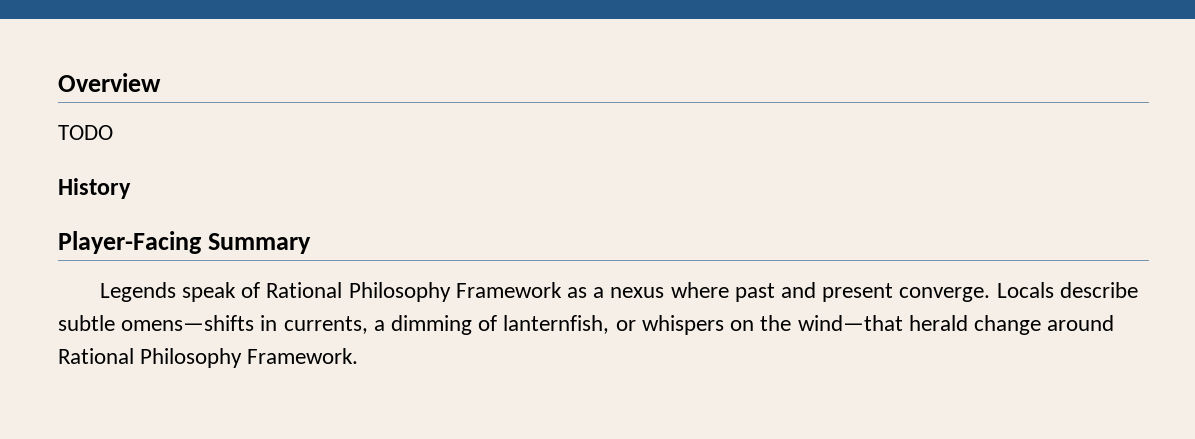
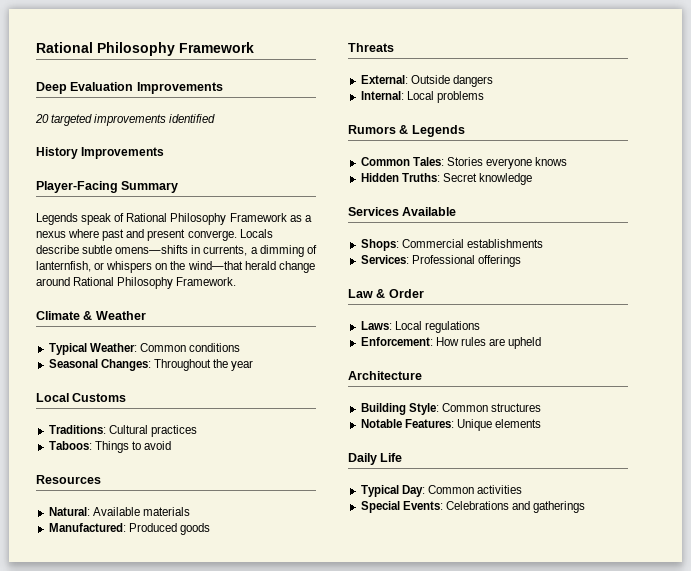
[58,73,161,92] [58,125,113,140] Overview // TODO -> [36,42,254,56] [36,82,223,94] [35,114,216,126] Rational Philosophy Framework // Deep Evaluation Improvements // 20 targeted improvements identified
(131, 188) none -> [81,147,165,159] Improvements
(359, 356) none -> [36,311,146,320] [48,343,240,355] [48,359,254,371] [36,393,127,402] [48,425,197,437] [48,441,171,453] [36,475,101,484] [48,507,190,516] [48,523,210,535] [348,43,394,52] [360,75,493,87] [360,91,484,103] [348,125,465,137] [360,157,568,169] [360,173,532,185] [348,207,457,216] [360,239,543,251] [360,255,521,267] [348,289,424,298] [360,321,480,333] [360,337,542,349] [348,371,422,380] [360,403,541,415] [360,419,541,431] [348,453,403,465] [360,485,522,497] [360,501,586,513] // Climate & Weather // Typical Weather: Common conditions // Seasonal Changes: Throughout the year // Local Customs // Traditions: Cultural practices // Taboos: Things to avoid // Resources // Natural: Available materials // Manufactured: Produced goods // Threats // External: Outside dangers // Internal: Local problems // Rumors & Legends // Common Tales: Stories everyone knows // Hidden Truths: Secret knowledge // Services Available // Shops: Commercial establishments // Services: Professional offerings // Law & Order // Laws: Local regulations // Enforcement: How rules are upheld // Architecture // Building Style: Common structures // Notable Features: Unique elements // Daily Life // Typical Day: Common activities // Special Events: Celebrations and gatherings

